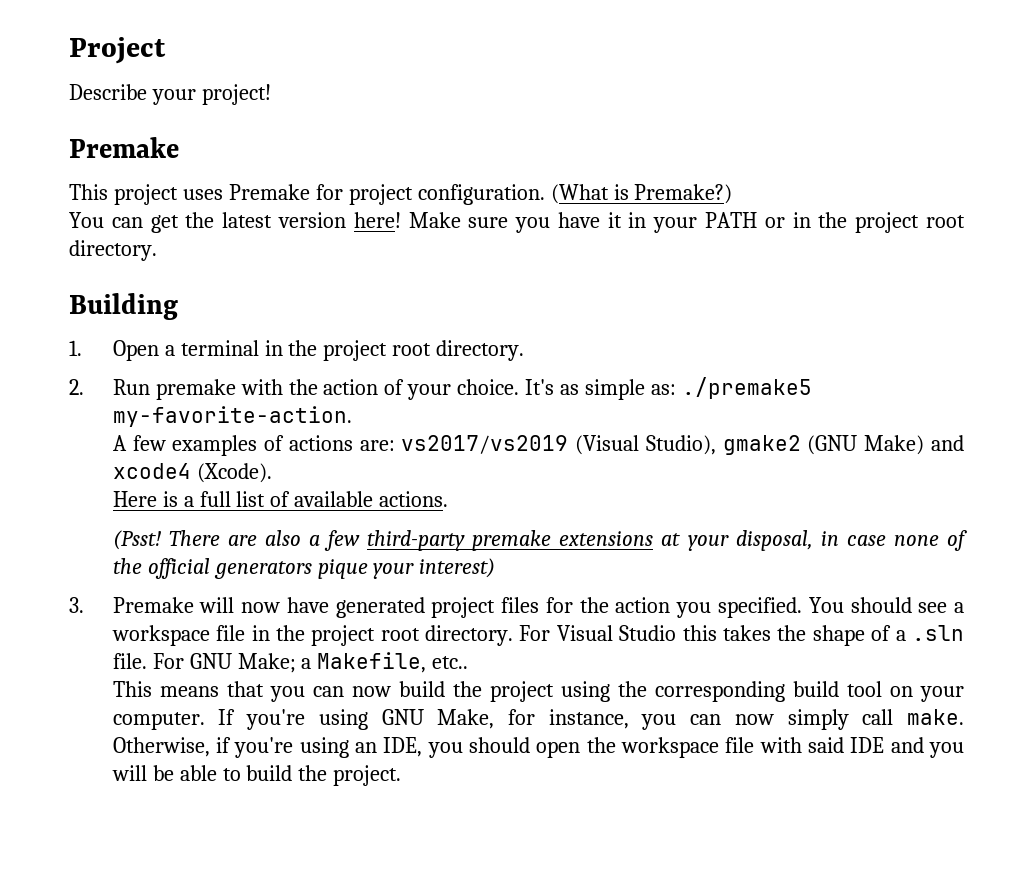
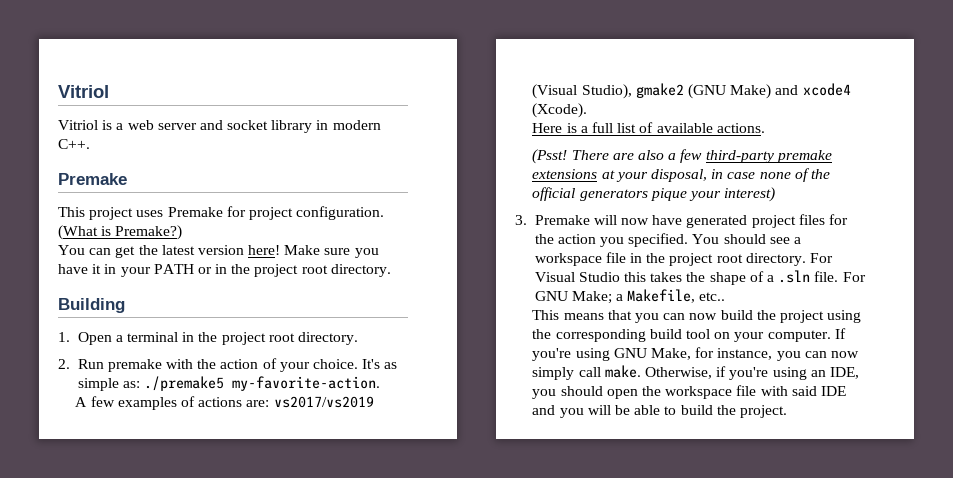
[69,37,166,64] [69,84,271,105] Project // Describe your project! -> [58,85,109,98] [58,120,381,133] [58,139,90,149] Vitriol // Vitriol is a web server and socket library in modern C++.

